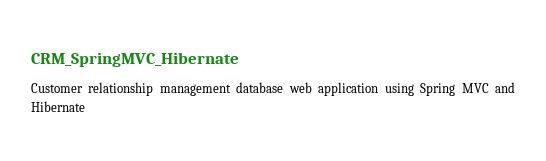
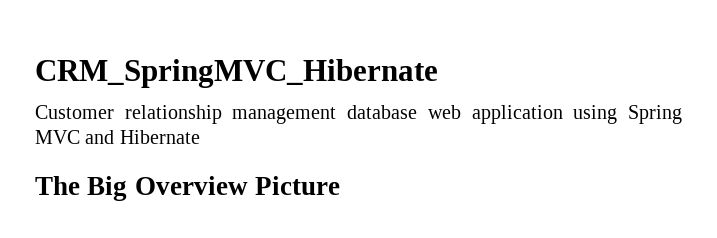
(85, 106) none -> [35,176,340,201] // The Big Overview Picture

